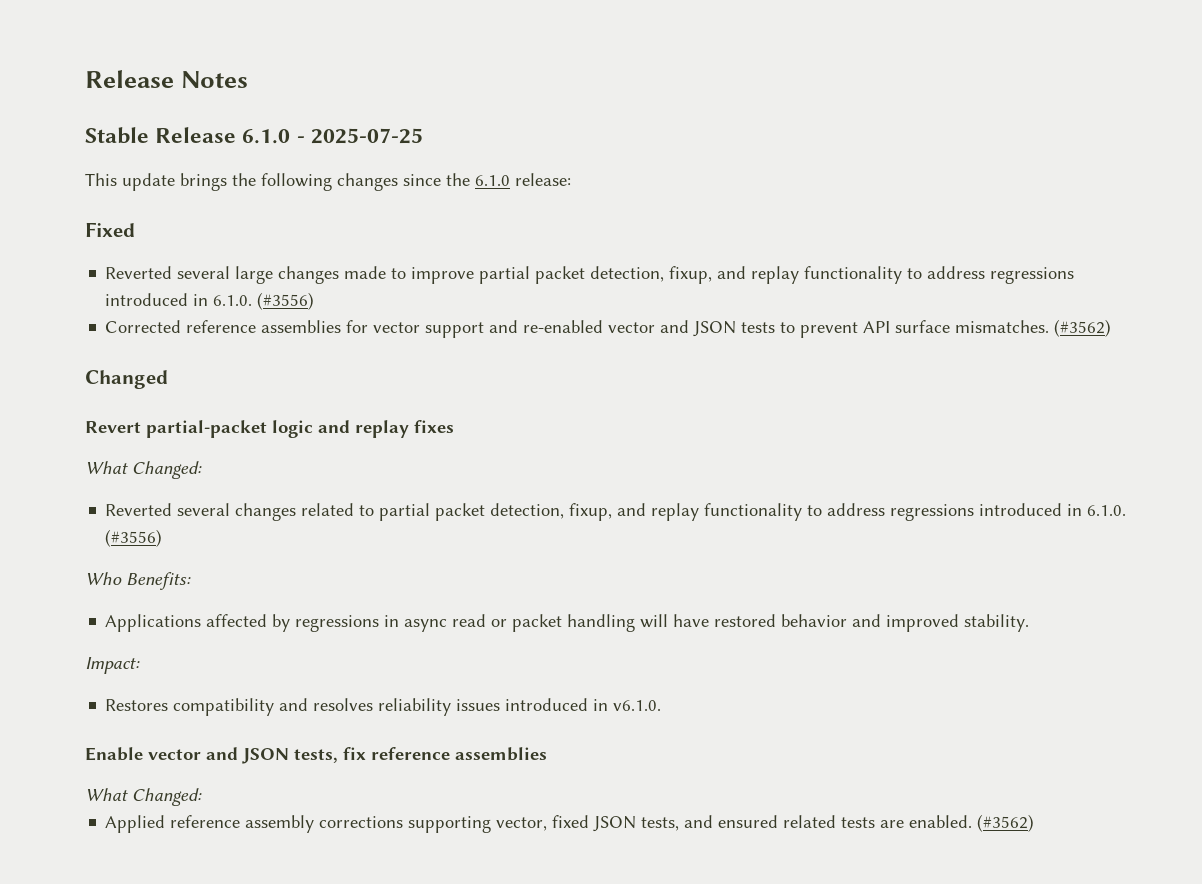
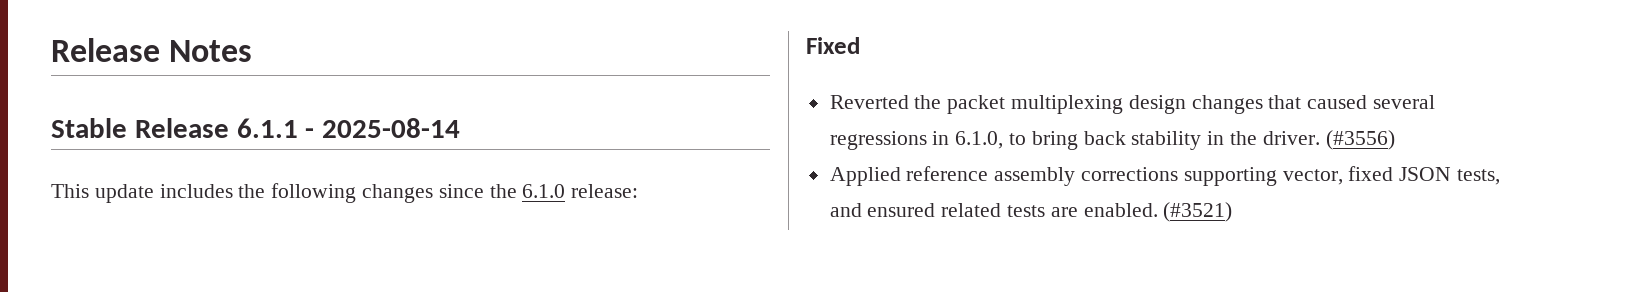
[242,128,423,144] 6.1.0 - 2025-07-25 -> [236,118,461,138] 6.1.1 - 2025-08-14
[180,173,227,191] brings -> [159,184,233,198] includes
[177,266,1075,284] [105,292,315,310] [105,319,1112,338] [85,370,168,389] [85,420,454,438] [85,461,202,479] [105,503,1127,521] [105,529,163,547] [85,572,191,590] [105,614,1030,632] [85,657,140,674] [105,698,662,716] [85,747,547,764] [85,788,202,806] several large changes made to improve partial packet detection, fixup, and replay functionality to address regressions introduced in 6.1.0. (#3556) // Corrected reference assemblies for vector support and re-enabled vector and JSON tests to prevent API surface mismatches. (#3562) // Changed // Revert partial-packet logic and replay fixes // What Changed: // Reverted several changes related to partial packet detection, fixup, and replay functionality to address regressions introduced in 6.1.0. (#3556) // Who Benefits: // Applications affected by regressions in async read or packet handling will have restored behavior and improved stability. // Impact: // Restores compatibility and resolves reliability issues introduced in v6.1.0. // Enable vector and JSON tests, fix reference assemblies // What Changed: -> [914,95,1436,114] [829,130,1395,150] the packet multiplexing design changes that caused several regressions in 6.1.0, to bring back stability in the driver. (#3556)
[977,814,1035,832] (#3562) -> [1163,202,1233,222] (#3521)

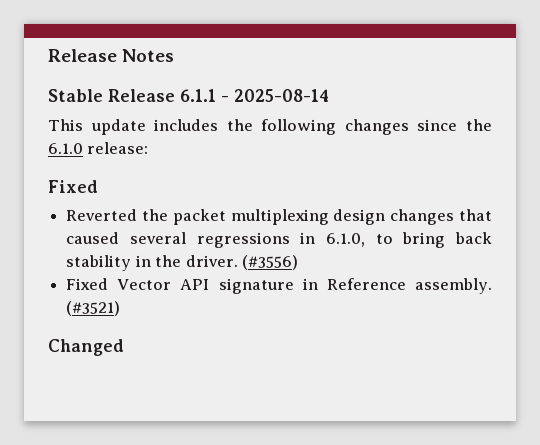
[829,166,1501,186] [829,203,1158,217] Applied reference assembly corrections supporting vector, fixed JSON tests, and ensured related tests are enabled. -> [66,278,492,294] Fixed Vector API signature in Reference assembly.
(1233, 212) none -> [48,339,124,356] // Changed

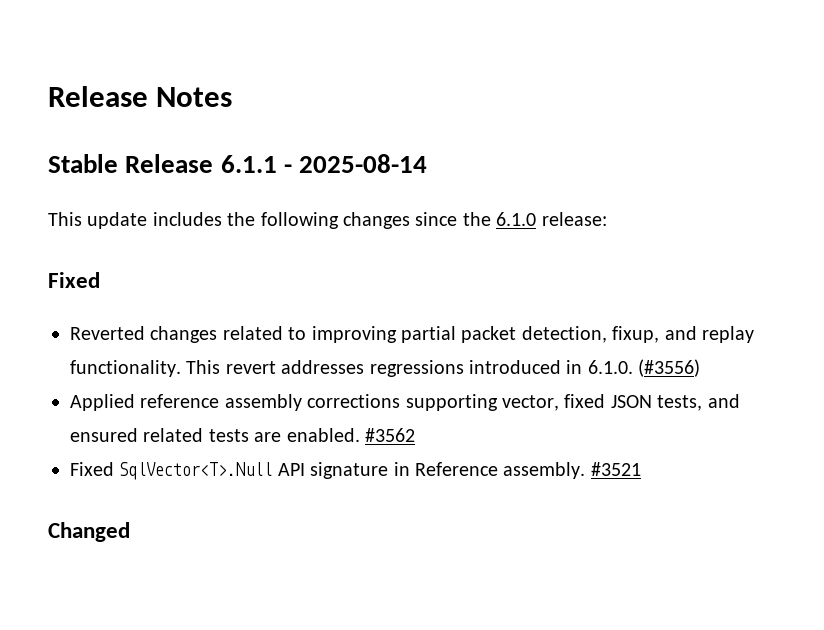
[141,209,493,225] [66,232,492,248] [66,255,298,271] [66,278,172,290] the packet multiplexing design changes that caused several regressions in 6.1.0, to bring back stability in the driver. (#3556) // Fixed Vector -> [150,326,754,343] [70,359,701,377] [70,394,740,411] [70,428,415,442] [70,462,273,480] changes related to improving partial packet detection, fixup, and replay functionality. This revert addresses regressions introduced in 6.1.0. (#3556) // Applied reference assembly corrections supporting vector, fixed JSON tests, and ensured related tests are enabled. #3562 // Fixed SqlVector<T>.Null
[66,301,121,316] (#3521) -> [590,462,641,476] #3521

